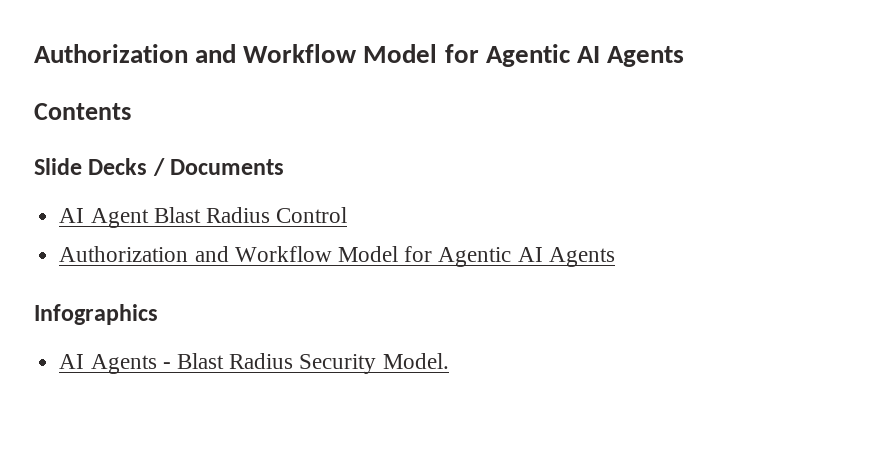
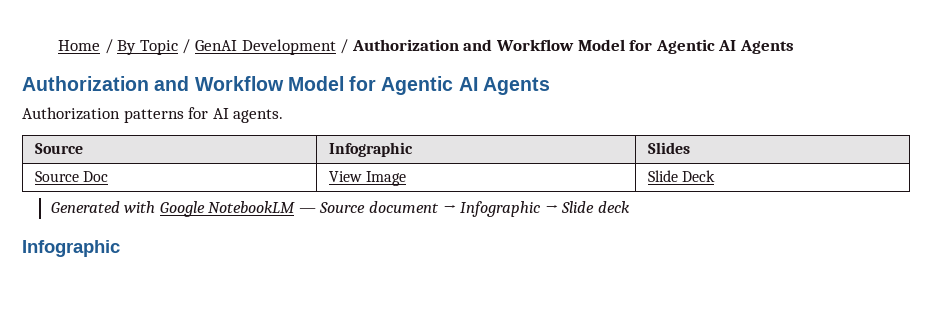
[34,44,685,67] [34,103,131,120] [34,158,285,176] [59,207,348,228] [59,246,615,267] [34,304,158,325] [59,353,449,374] Authorization and Workflow Model for Agentic AI Agents // Contents // Slide Decks / Documents // AI Agent Blast Radius Control // Authorization and Workflow Model for Agentic AI Agents // Infographics // AI Agents - Blast Radius Security Model. -> [58,39,794,55] [22,76,550,95] [22,107,284,123] [34,143,83,154] [328,142,413,157] [647,142,690,154] [34,171,108,182] [328,171,406,186] [647,170,715,182] [50,201,631,217] [22,240,120,257] Home / By Topic / GenAI Development / Authorization and Workflow Model for Agentic AI Agents // Authorization and Workflow Model for Agentic AI Agents // Authorization patterns for AI agents. // Source | Infographic | Slides // Source Doc | View Image | Slide Deck // Generated with Google NotebookLM — Source document → Infographic → Slide deck // Infographic

